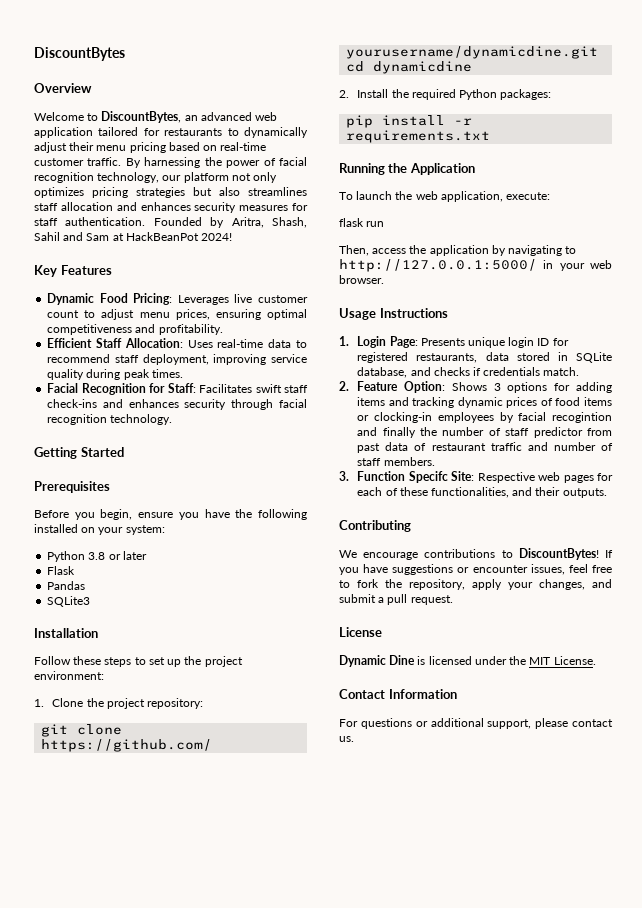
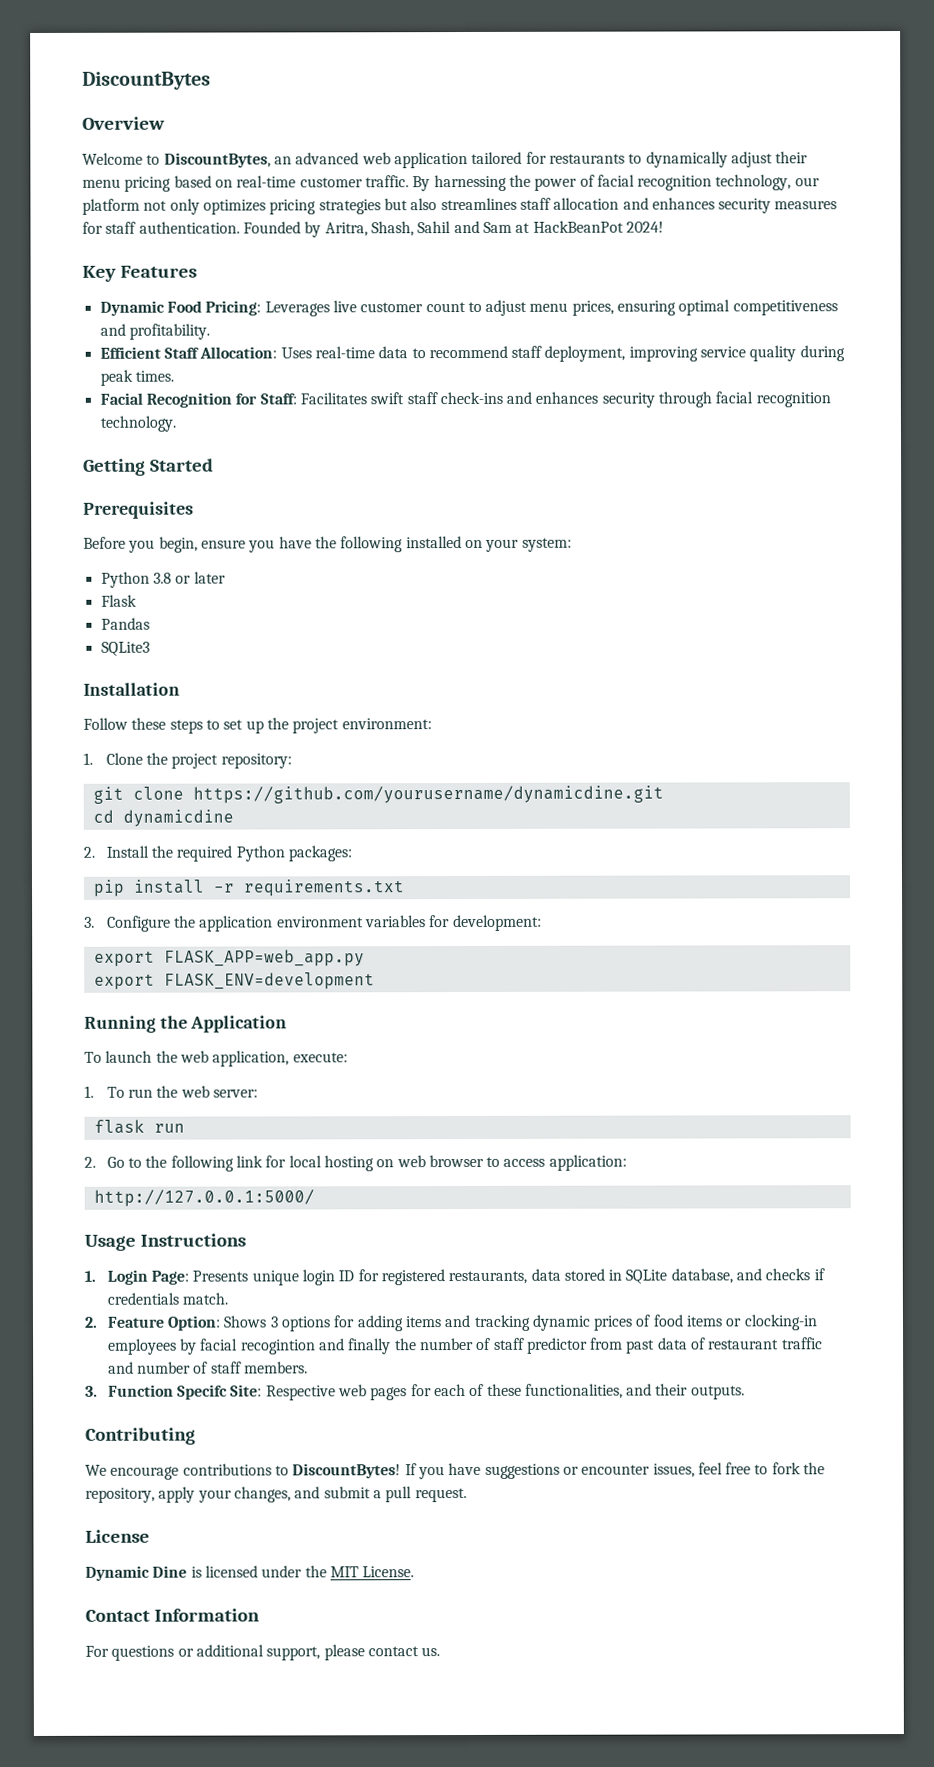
(491, 136) none -> [84,914,542,932] [93,949,365,967] [93,972,375,990] // 3. Configure the application environment variables for development: // export FLASK_APP=web_app.py // export FLASK_ENV=development
[339,218,385,227] [339,245,577,256] [339,259,612,272] [339,275,384,284] flask run // Then, access the application by navigating to http://127.0.0.1:5000/ in your web browser. -> [84,1085,258,1098] [93,1119,185,1134] [84,1154,627,1172] [93,1189,315,1207] 1. To run the web server: // flask run // 2. Go to the following link for local hosting on web browser to access application: // http://127.0.0.1:5000/

